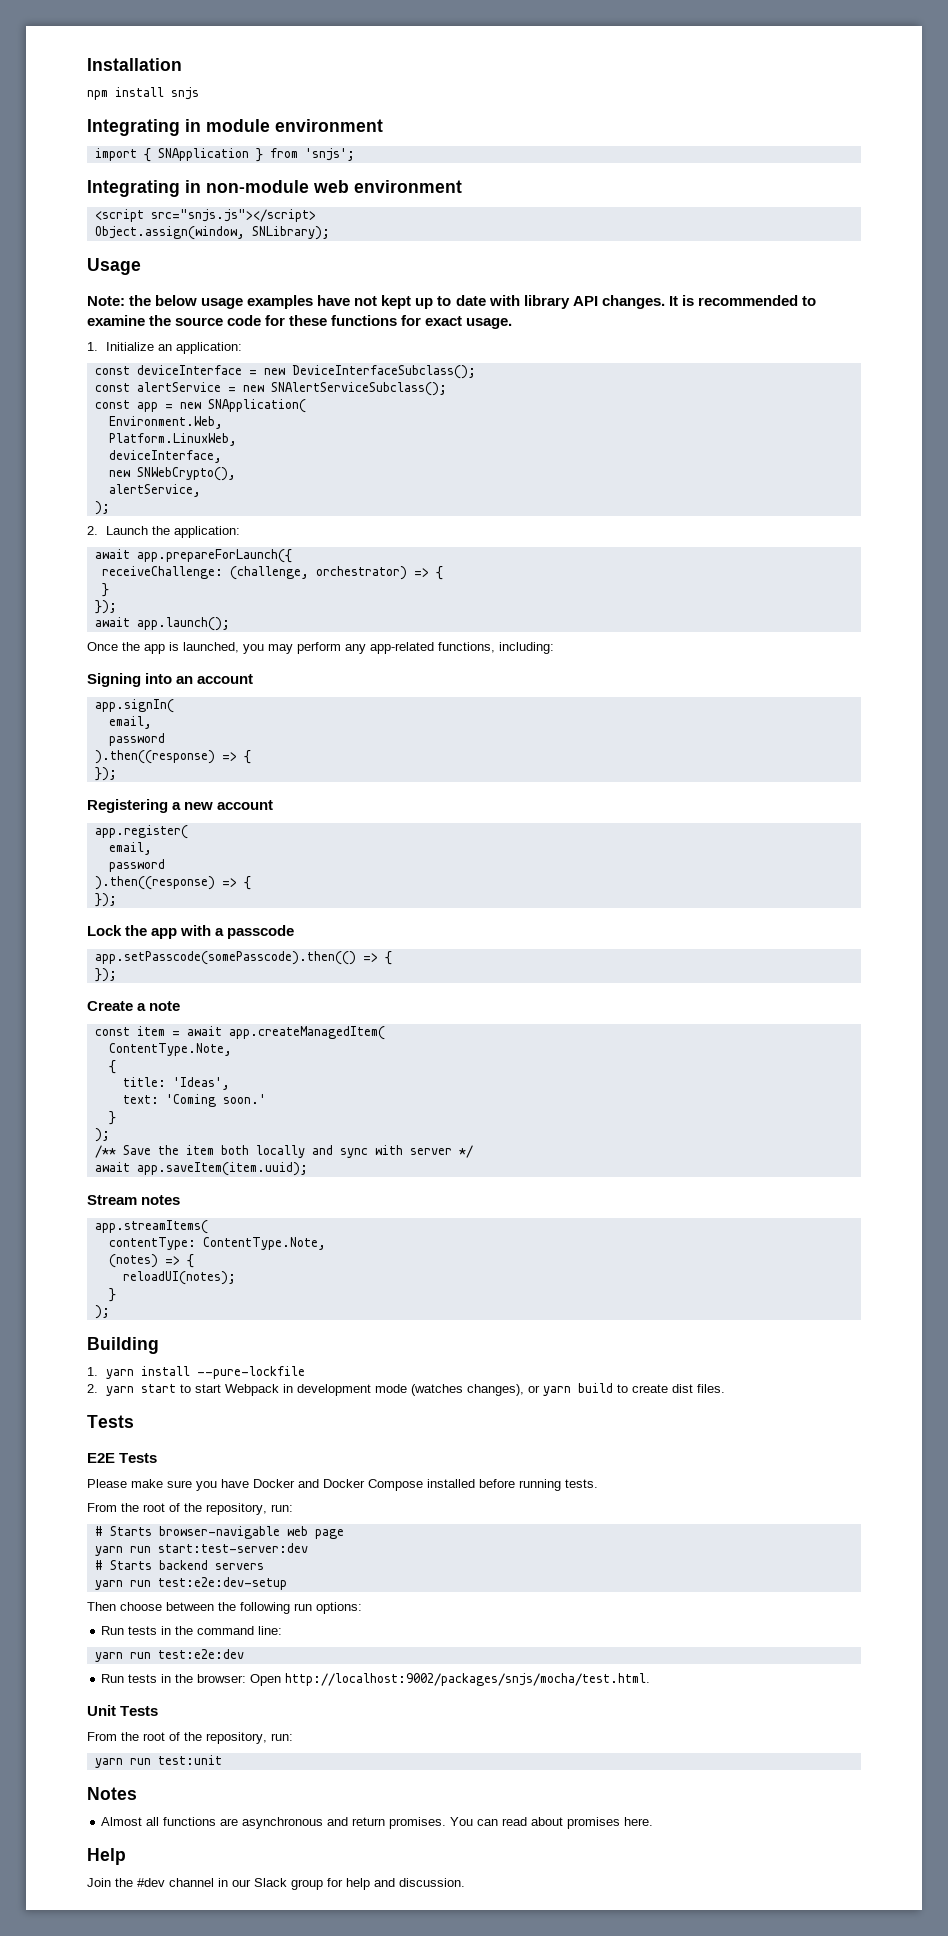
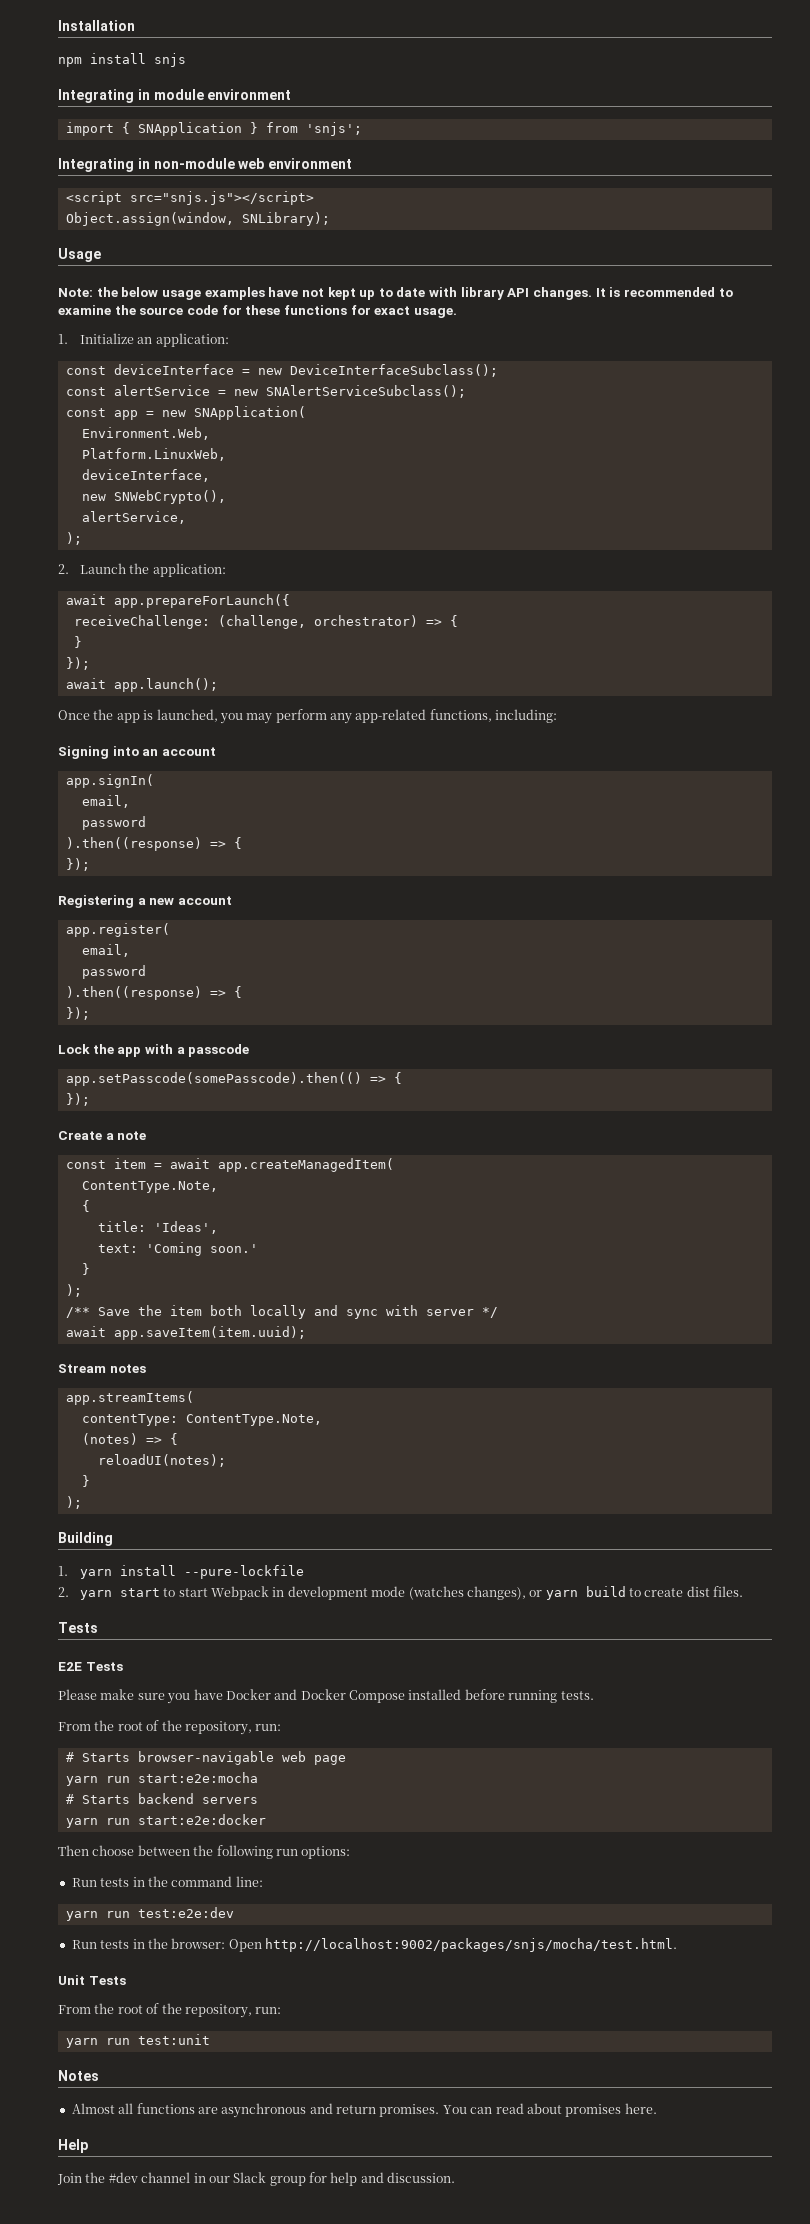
[157,1543,308,1553] start:test-server:dev -> [137,1772,258,1783] start:e2e:mocha
[157,1577,287,1590] test:e2e:dev-setup -> [137,1814,266,1825] start:e2e:docker

